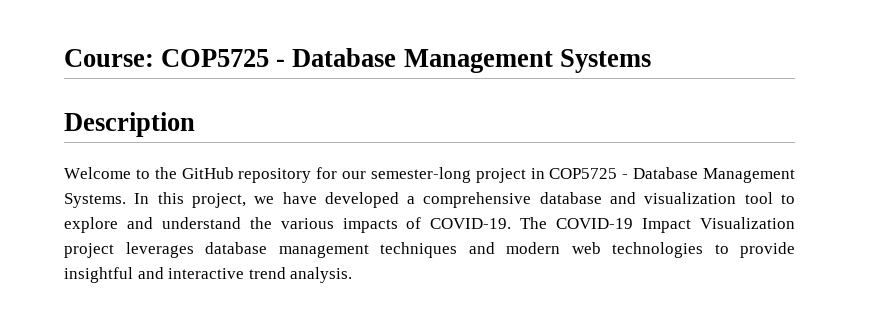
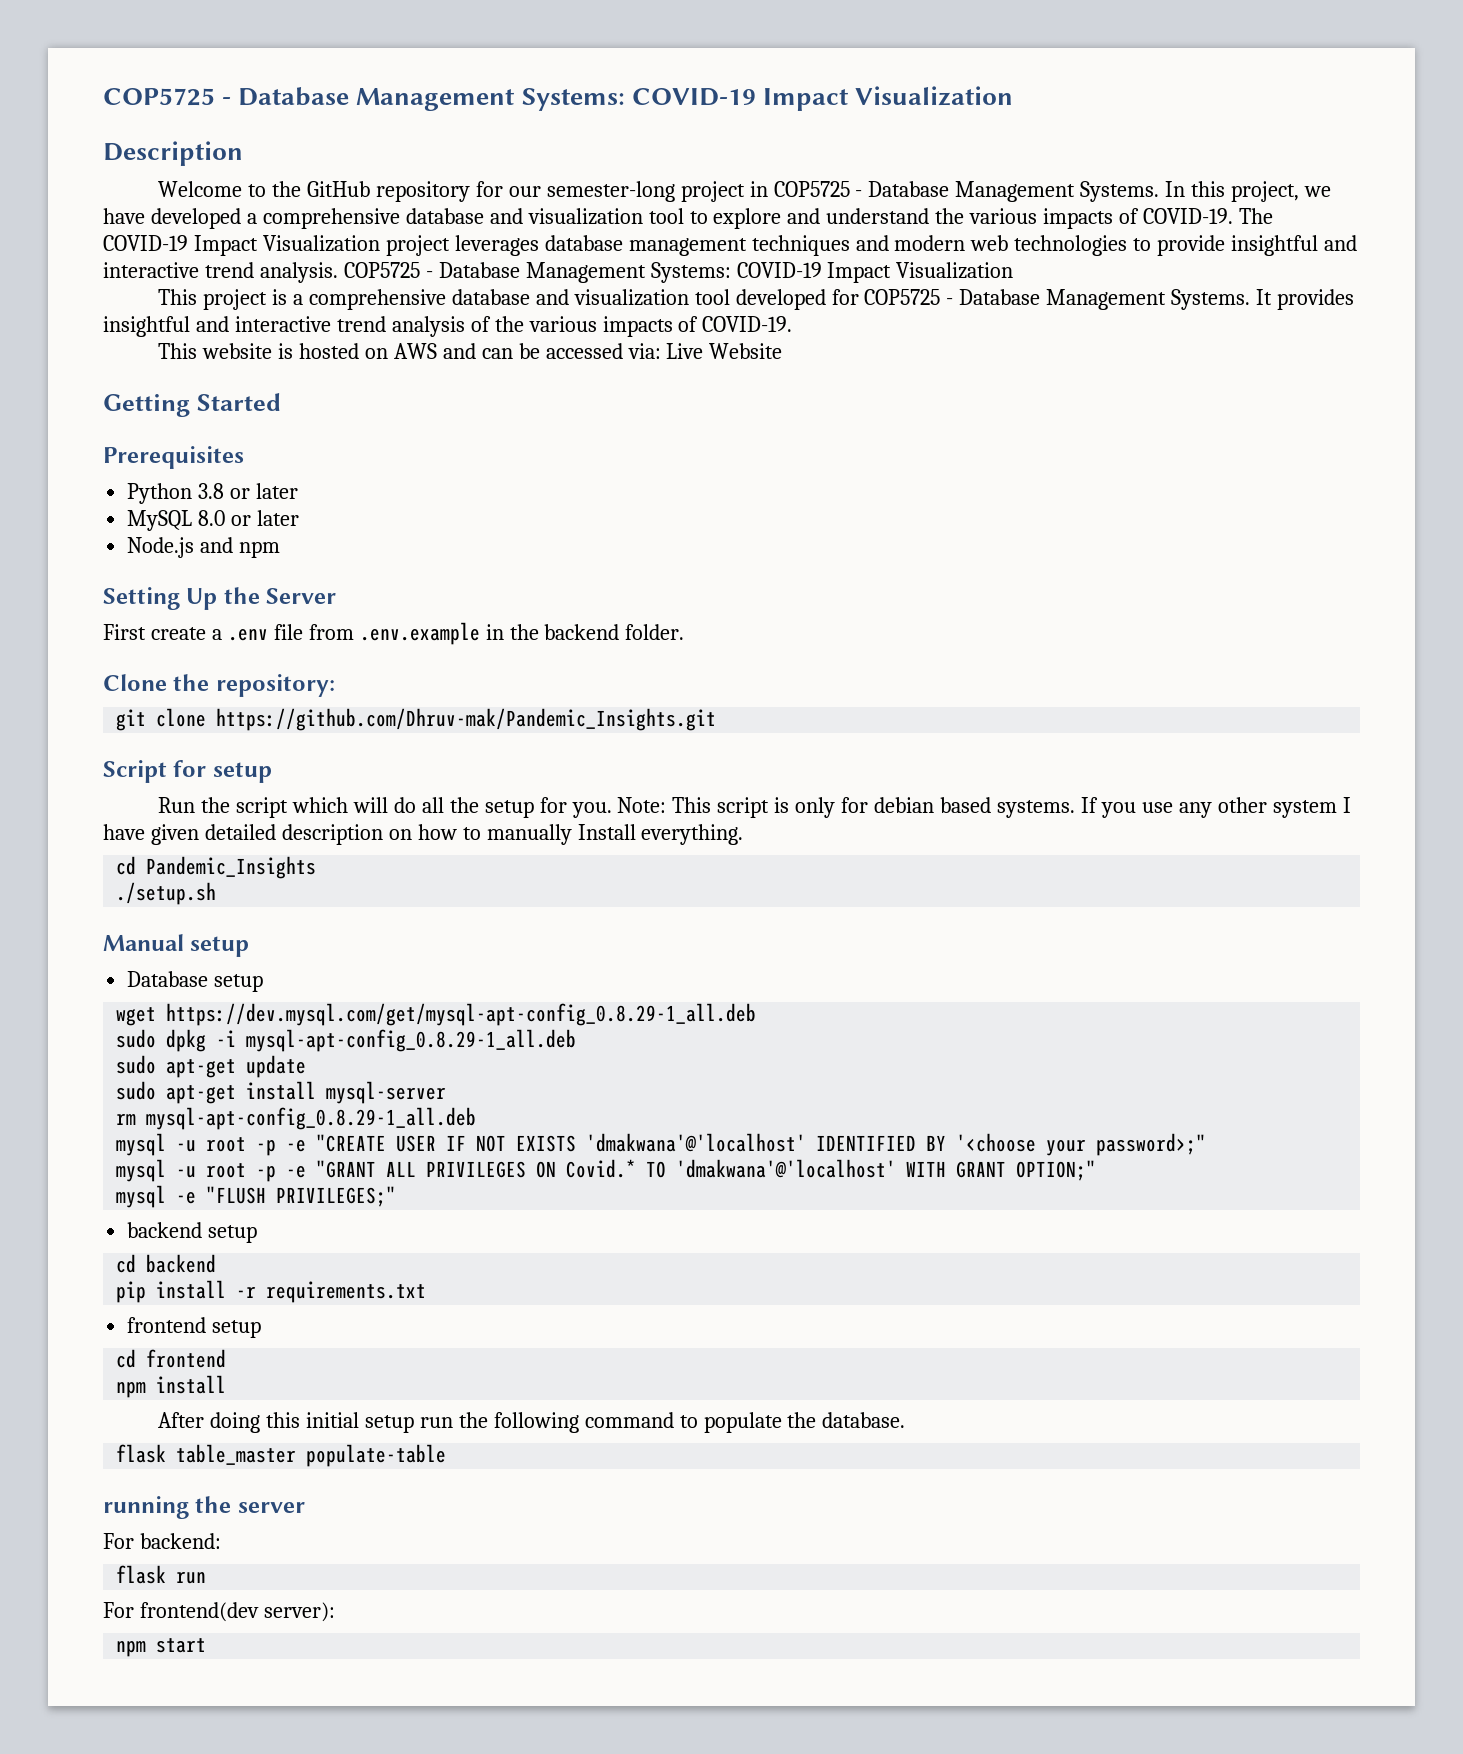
[64,48,651,73] Course: COP5725 - Database Management Systems -> [103,86,1014,111] COP5725 - Database Management Systems: COVID-19 Impact Visualization
(353, 275) none -> [343,262,1014,283] [158,289,1355,310] [103,316,793,337] [158,343,783,359] [103,393,281,417] [103,446,244,469] [127,483,299,504] [127,510,300,531] [127,537,281,558] [103,587,337,610] [103,622,685,645] [103,674,335,697] [116,708,717,731] [103,760,272,783] [158,797,1351,818] [103,824,744,845] [116,856,317,879] [116,882,217,905] [103,934,250,957] [127,971,264,992] [116,1003,757,1026] [116,1029,577,1052] [116,1055,307,1078] [116,1081,447,1104] [116,1107,477,1130] [116,1133,1207,1156] [116,1159,1097,1182] [116,1185,397,1208] [127,1222,258,1243] [116,1254,217,1273] [116,1280,427,1303] [127,1317,262,1338] [116,1349,227,1368] [116,1375,227,1398] [158,1412,906,1433] [116,1444,447,1467] [103,1496,305,1519] [103,1533,221,1549] [116,1565,207,1584] [103,1602,335,1622] [116,1638,207,1657] COP5725 - Database Management Systems: COVID-19 Impact Visualization // This project is a comprehensive database and visualization tool developed for COP5725 - Database Management Systems. It provides insightful and interactive trend analysis of the various impacts of COVID-19. // This website is hosted on AWS and can be accessed via: Live Website // Getting Started // Prerequisites // Python 3.8 or later // MySQL 8.0 or later // Node.js and npm // Setting Up the Server // First create a .env file from .env.example in the backend folder. // Clone the repository: // git clone https://github.com/Dhruv-mak/Pandemic_Insights.git // Script for setup // Run the script which will do all the setup for you. Note: This script is only for debian based systems. If you use any other system I have given detailed description on how to manually Install everything. // cd Pandemic_Insights // ./setup.sh // Manual setup // Database setup // wget https://dev.mysql.com/get/mysql-apt-config_0.8.29-1_all.deb // sudo dpkg -i mysql-apt-config_0.8.29-1_all.deb // sudo apt-get update // sudo apt-get install mysql-server // rm mysql-apt-config_0.8.29-1_all.deb // mysql -u root -p -e "CREATE USER IF NOT EXISTS 'dmakwana'@'localhost' IDENTIFIED BY '<choose your password>;" // mysql -u root -p -e "GRANT ALL PRIVILEGES ON Covid.* TO 'dmakwana'@'localhost' WITH GRANT OPTION;" // mysql -e "FLUSH PRIVILEGES;" // backend setup // cd backend // pip install -r requirements.txt // frontend setup // cd frontend // npm install // After doing this initial setup run the following command to populate the database. // flask table_master populate-table // running the server // For backend: // flask run // For frontend(dev server): // npm start

